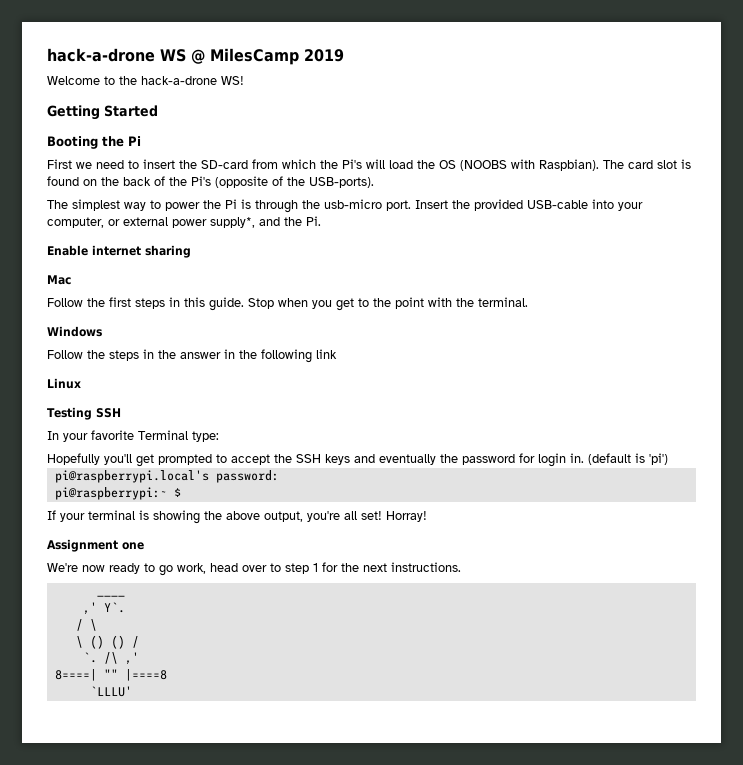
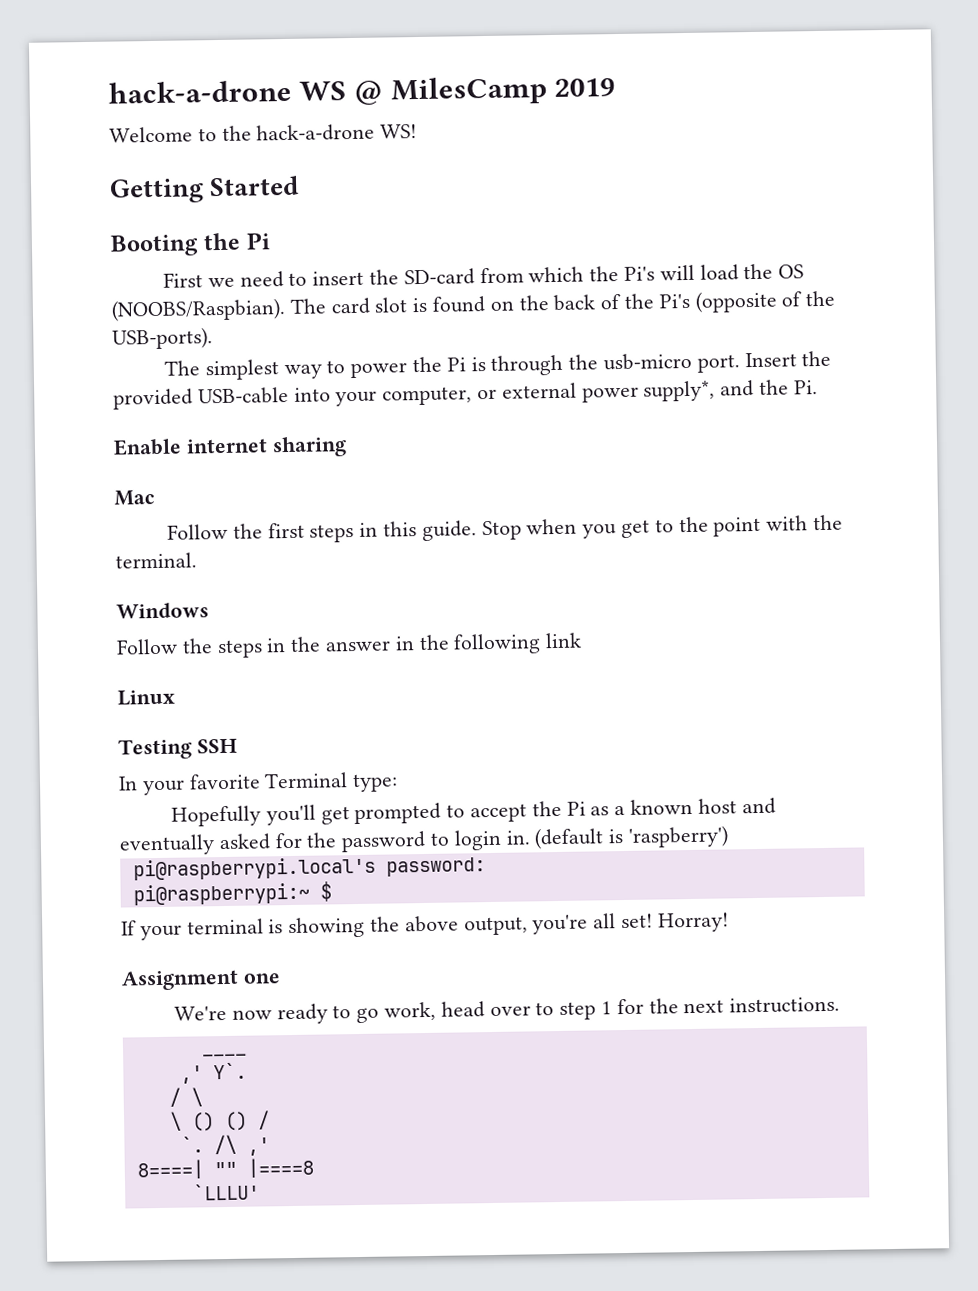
[460,159,599,171] (NOOBS with Raspbian). -> [111,298,286,322] (NOOBS/Raspbian).
[296,454,436,465] SSH keys and eventually -> [566,797,776,816] [119,832,303,856] Pi as a known host and eventually asked for
[519,453,535,463] for -> [430,832,450,846] to
[649,453,668,465] 'pi') -> [628,825,730,848] 'raspberry')

